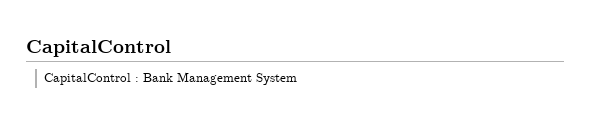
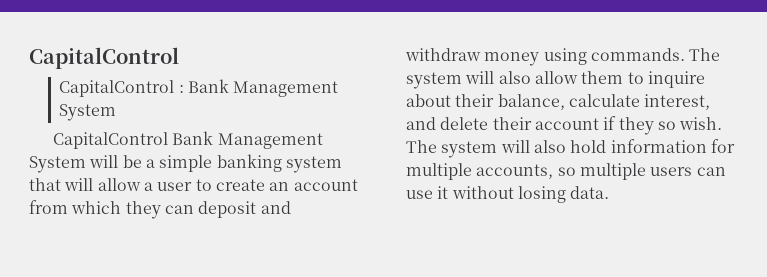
(298, 79) none -> [52,131,323,149] [29,154,342,173] [29,178,358,191] [29,200,291,219] [405,48,721,66] [406,71,705,89] [406,94,711,110] [406,116,723,135] [406,139,735,158] [406,163,726,180] [406,186,610,203] // CapitalControl Bank Management System will be a simple banking system that will allow a user to create an account from which they can deposit and withdraw money using commands. The system will also allow them to inquire about their balance, calculate interest, and delete their account if they so wish. The system will also hold information for multiple accounts, so multiple users can use it without losing data.

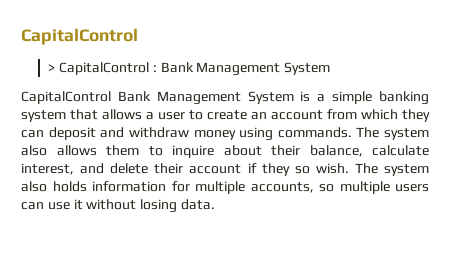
(179, 58) none -> [48,64,56,72] >
[89,155,142,168] will be -> [300,91,311,102] is
[64,178,141,191] will allow -> [102,109,142,120] allows
[465,71,578,84] will also allow -> [21,145,97,156] also allows
[500,140,607,153] will also hold -> [21,181,87,192] also holds

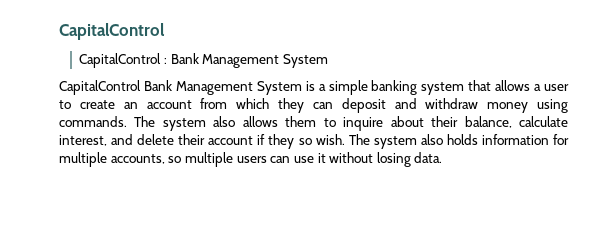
[48,64,56,72] > -> (165, 31) none

